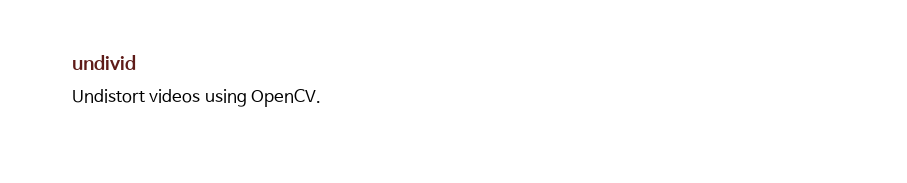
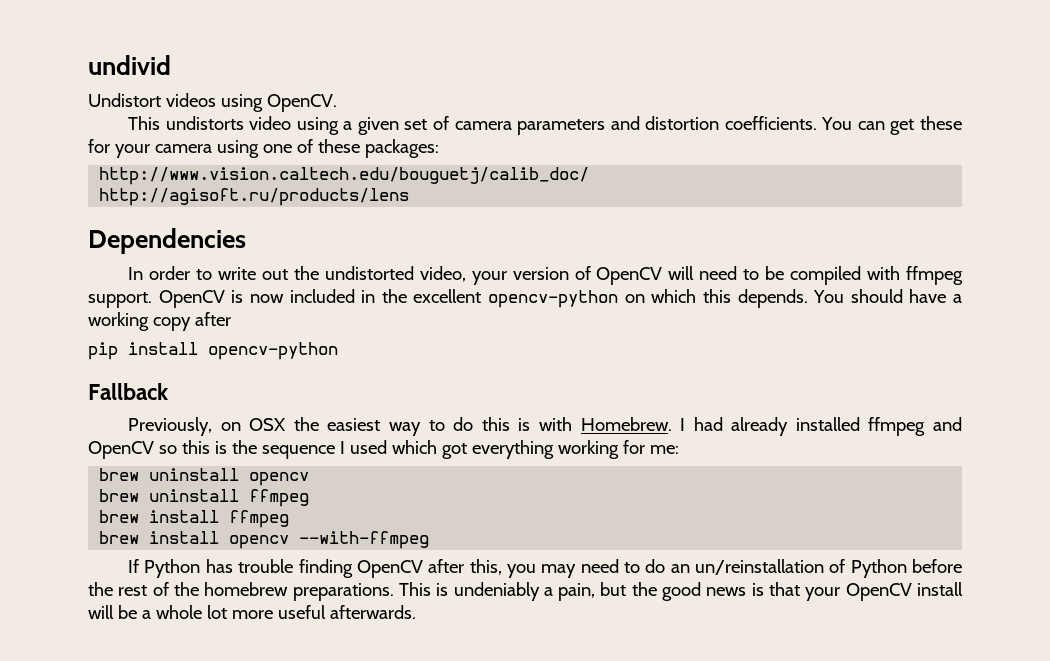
(322, 98) none -> [128,116,963,135] [88,139,439,158] [99,167,590,185] [99,188,410,206] [88,228,246,254] [128,266,964,285] [88,289,962,308] [88,312,231,331] [88,342,338,360] [88,383,169,400] [128,417,962,436] [88,440,679,459] [99,468,310,486] [99,489,310,507] [99,510,290,528] [99,531,430,549] [128,559,962,578] [88,582,963,601] [88,605,416,619] // This undistorts video using a given set of camera parameters and distortion coefficients. You can get these for your camera using one of these packages: // http://www.vision.caltech.edu/bouguetj/calib_doc/ // http://agisoft.ru/products/lens // Dependencies // In order to write out the undistorted video, your version of OpenCV will need to be compiled with ffmpeg support. OpenCV is now included in the excellent opencv-python on which this depends. You should have a working copy after // pip install opencv-python // Fallback // Previously, on OSX the easiest way to do this is with Homebrew. I had already installed ffmpeg and OpenCV so this is the sequence I used which got everything working for me: // brew uninstall opencv // brew uninstall ffmpeg // brew install ffmpeg // brew install opencv --with-ffmpeg // If Python has trouble finding OpenCV after this, you may need to do an un/reinstallation of Python before the rest of the homebrew preparations. This is undeniably a pain, but the good news is that your OpenCV install will be a whole lot more useful afterwards.

